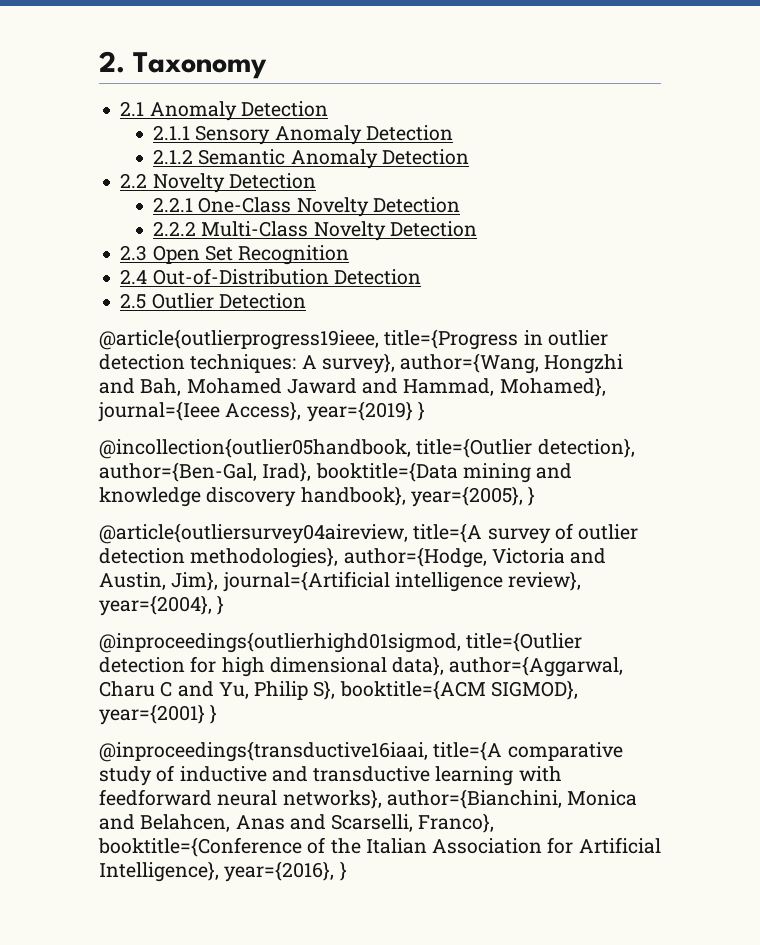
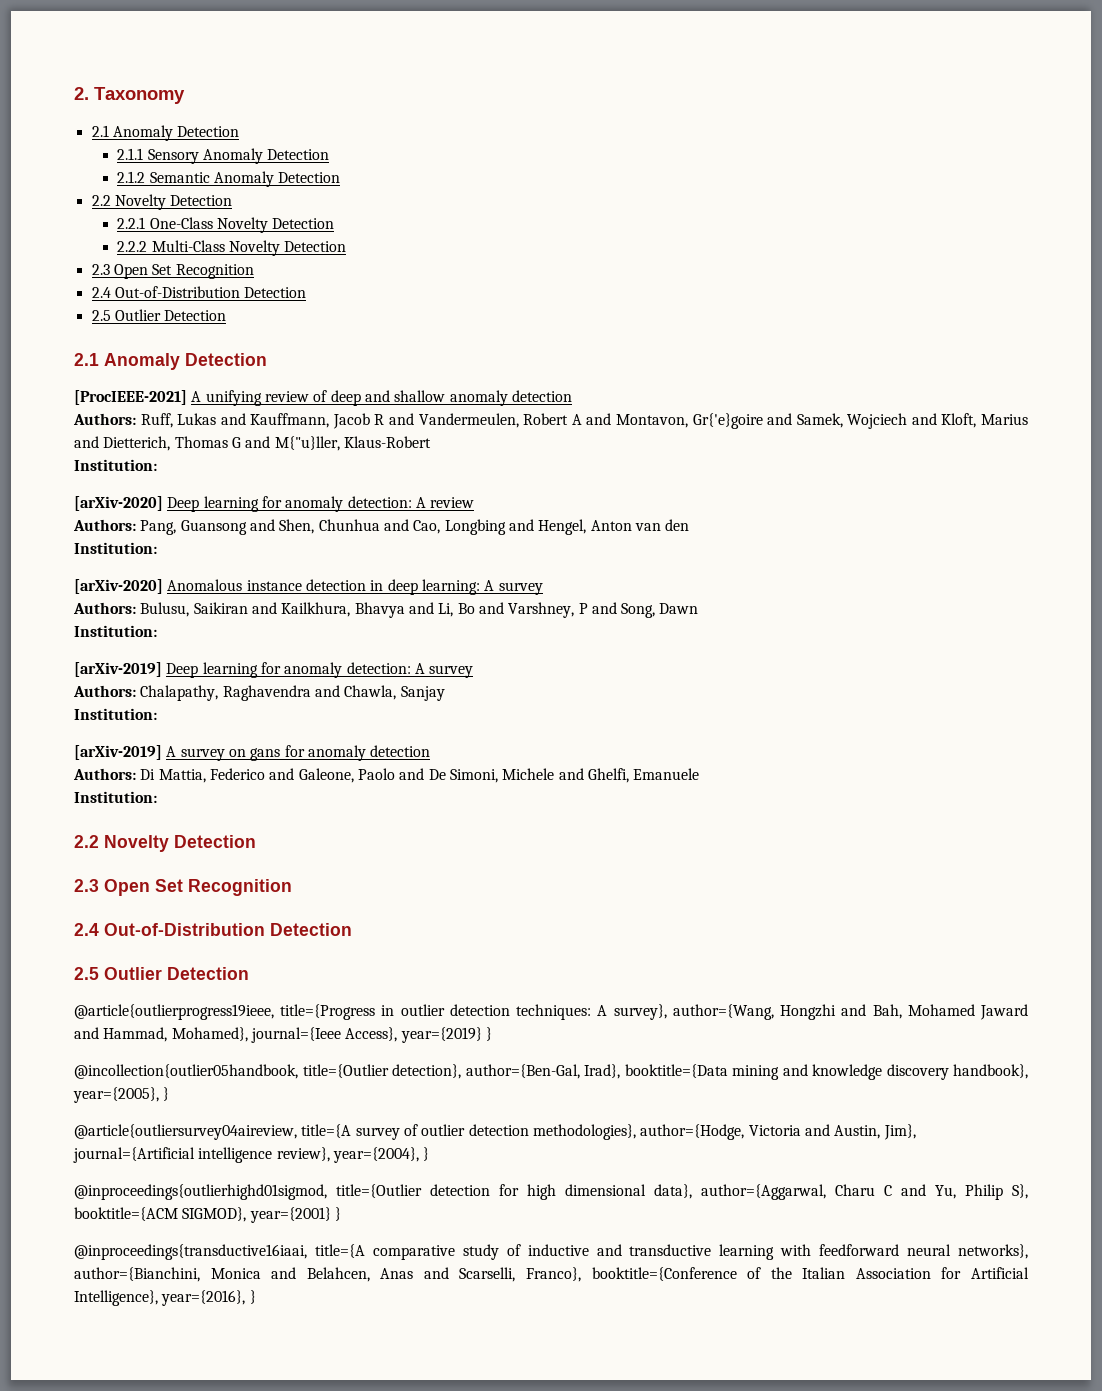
(306, 301) none -> [74,353,267,370] [74,390,572,406] [73,413,1028,429] [74,436,431,451] [74,459,157,471] [74,496,475,512] [73,519,690,535] [74,542,157,554] [74,579,543,595] [73,602,699,618] [74,625,157,637] [74,662,474,678] [73,685,445,701] [74,708,157,720] [74,745,431,761] [73,768,700,783] [74,791,157,803] [74,835,256,852] [74,879,292,896] [74,923,352,936] [74,967,249,980] // 2.1 Anomaly Detection // [ProcIEEE-2021] A unifying review of deep and shallow anomaly detection // Authors: Ruff, Lukas and Kauffmann, Jacob R and Vandermeulen, Robert A and Montavon, Gr{'e}goire and Samek, Wojciech and Kloft, Marius and Dietterich, Thomas G and M{"u}ller, Klaus-Robert // Institution: // [arXiv-2020] Deep learning for anomaly detection: A review // Authors: Pang, Guansong and Shen, Chunhua and Cao, Longbing and Hengel, Anton van den // Institution: // [arXiv-2020] Anomalous instance detection in deep learning: A survey // Authors: Bulusu, Saikiran and Kailkhura, Bhavya and Li, Bo and Varshney, P and Song, Dawn // Institution: // [arXiv-2019] Deep learning for anomaly detection: A survey // Authors: Chalapathy, Raghavendra and Chawla, Sanjay // Institution: // [arXiv-2019] A survey on gans for anomaly detection // Authors: Di Mattia, Federico and Galeone, Paolo and De Simoni, Michele and Ghelfi, Emanuele // Institution: // 2.2 Novelty Detection // 2.3 Open Set Recognition // 2.4 Out-of-Distribution Detection // 2.5 Outlier Detection

